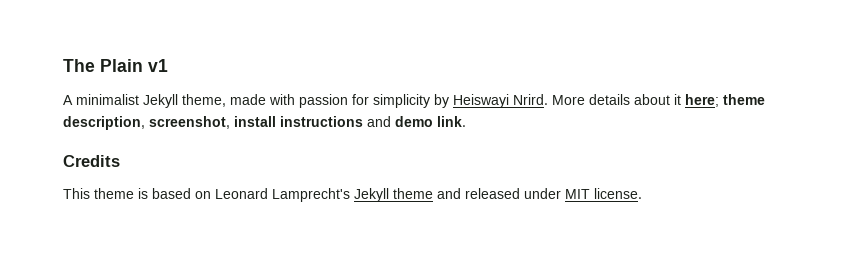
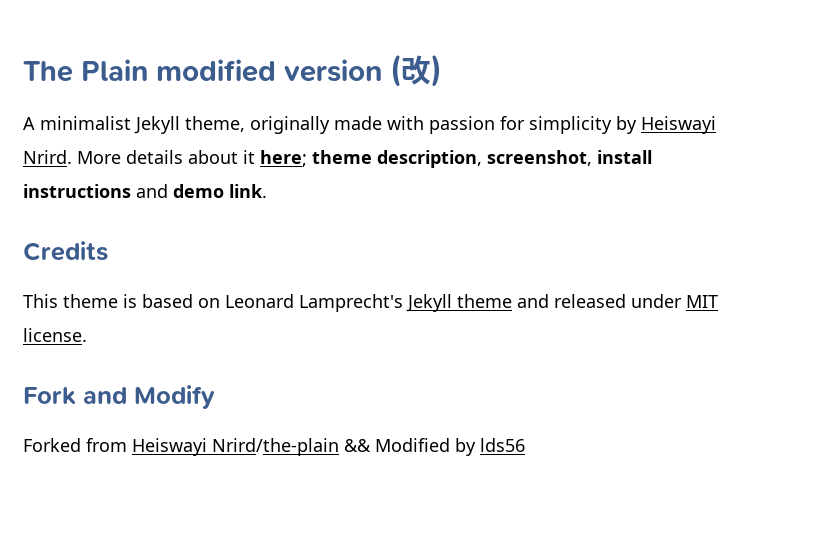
[148,59,168,72] v1 -> [156,54,442,87] modified version (改)
(226, 100) none -> [250,116,330,134] originally
(642, 193) none -> [23,385,215,409] [23,438,525,456] // Fork and Modify // Forked from Heiswayi Nrird/the-plain && Modified by lds56

